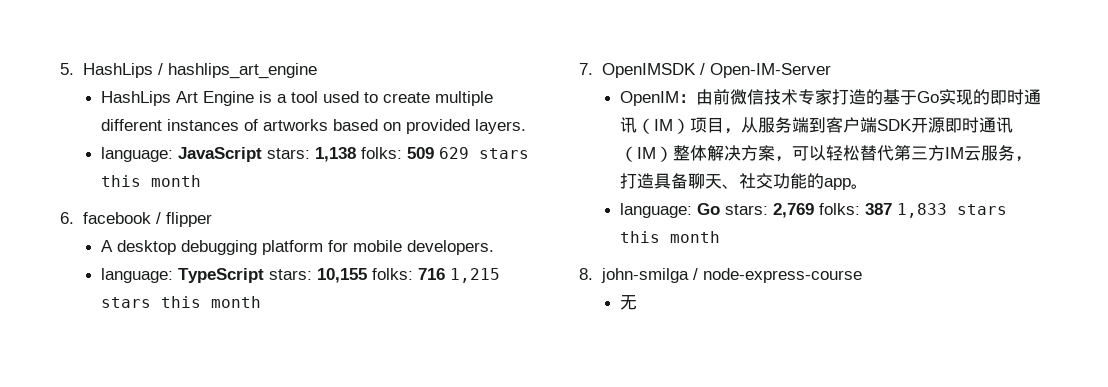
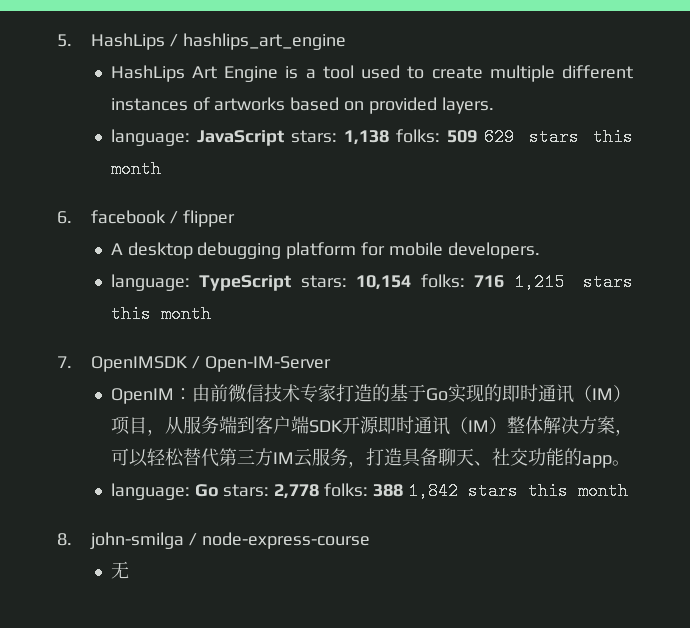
[316,268,367,283] 10,155 -> [356,275,412,290] 10,154
[772,203,947,218] 2,769 folks: 387 1,833 -> [274,482,458,500] 2,778 folks: 388 1,842

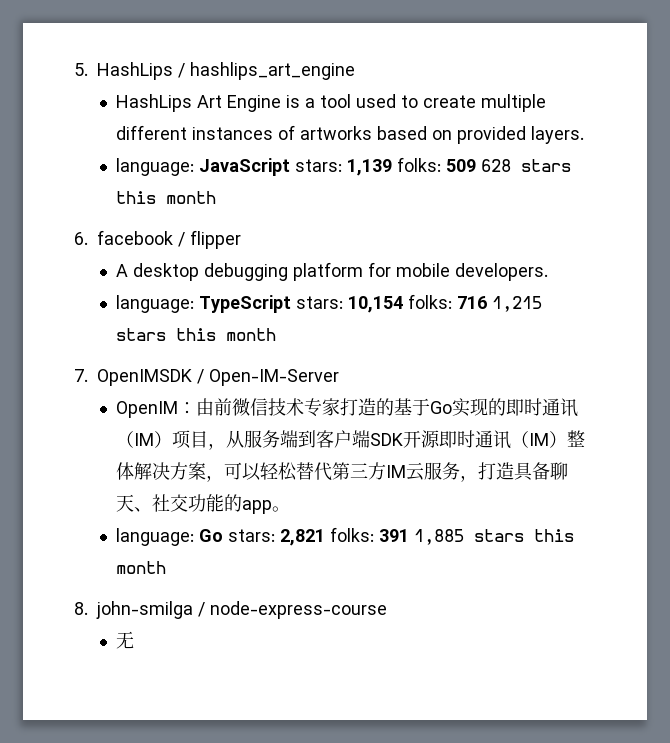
[343,130,389,145] 1,138 -> [346,159,392,176] 1,139
[483,128,514,146] 629 -> [480,159,511,172] 628
[274,482,458,500] 2,778 folks: 388 1,842 -> [279,527,464,546] 2,821 folks: 391 1,885

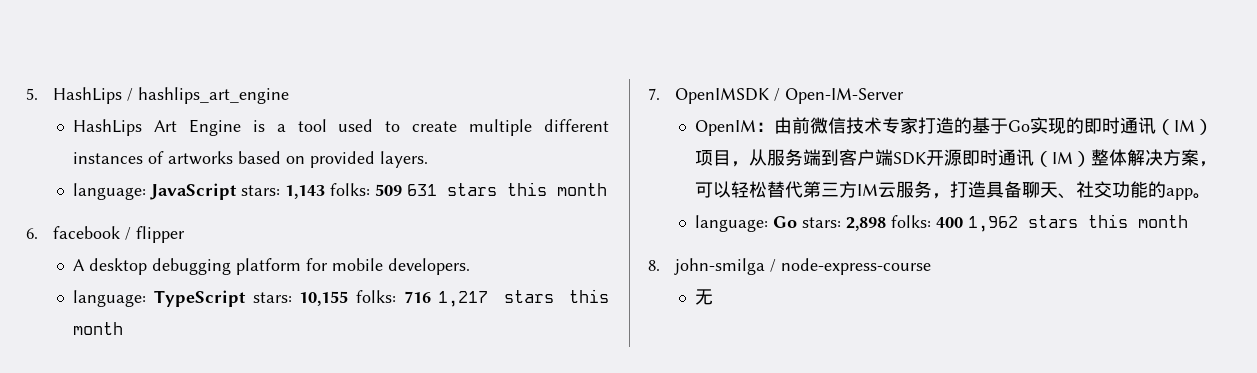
[346,159,392,176] 1,139 -> [285,185,326,199] 1,143
[480,159,511,172] 628 -> [407,184,438,196] 631
[347,296,403,313] 10,154 -> [299,291,349,306] 10,155
[491,296,542,312] 1,215 -> [438,291,489,307] 1,217
[279,527,464,546] 2,821 folks: 391 1,885 -> [846,215,1019,232] 2,898 folks: 400 1,962

